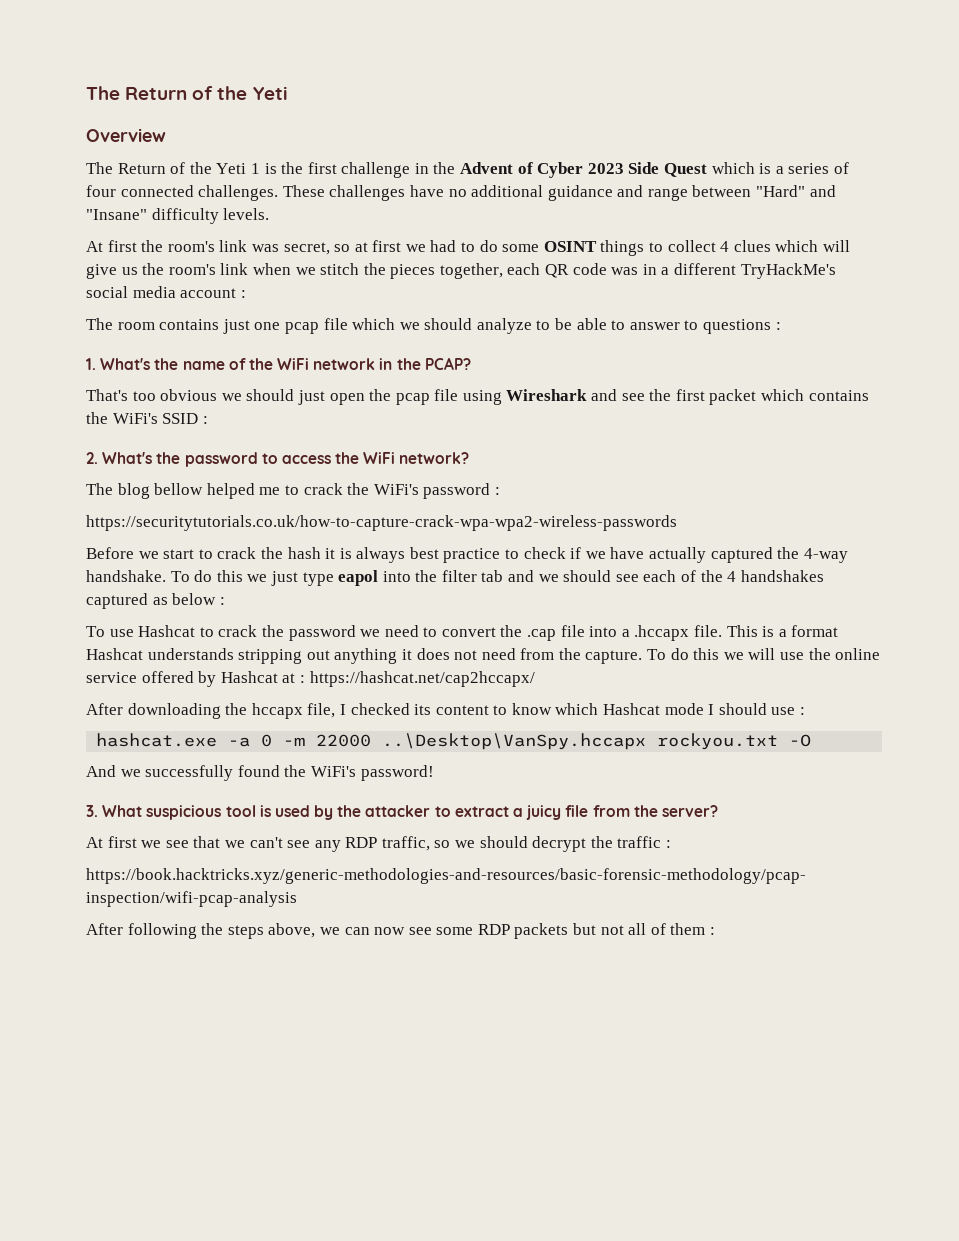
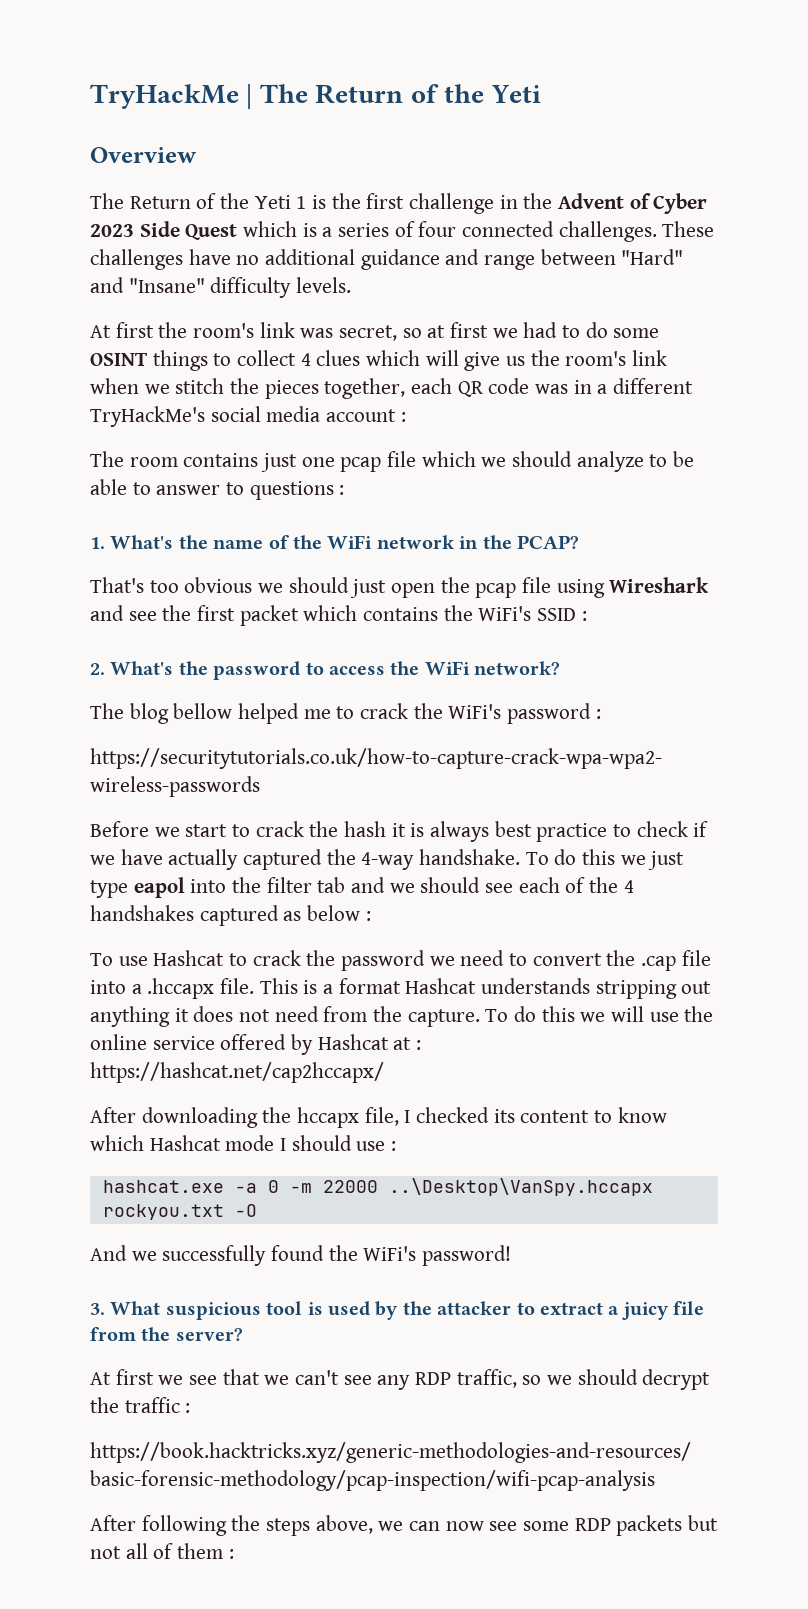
(86, 93) none -> [90,84,253,109] TryHackMe |

